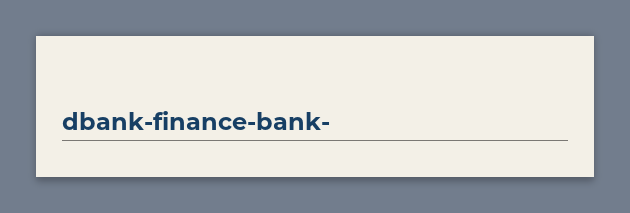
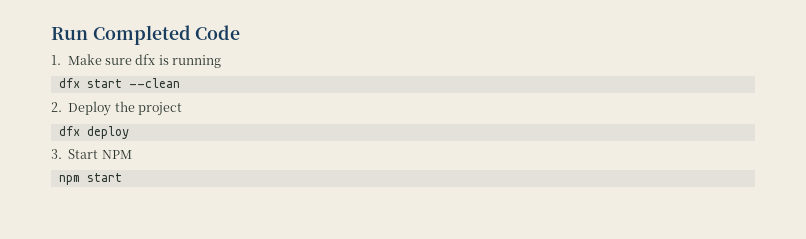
[62,111,330,130] dbank-finance-bank- -> [51,25,241,45] [51,54,222,68] [58,78,180,88] [51,101,182,116] [58,126,129,139] [51,149,132,159] [58,173,122,185] Run Completed Code // 1. Make sure dfx is running // dfx start --clean // 2. Deploy the project // dfx deploy // 3. Start NPM // npm start

